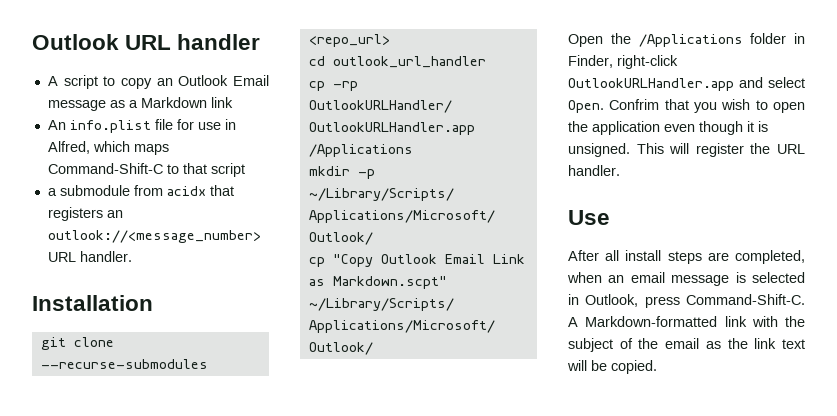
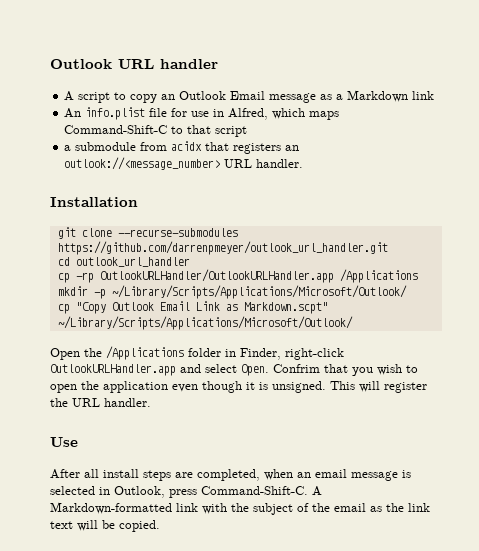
[308,34,390,47] <repo_url> -> [57,241,388,255] https://github.com/darrenpmeyer/outlook_url_handler.git

